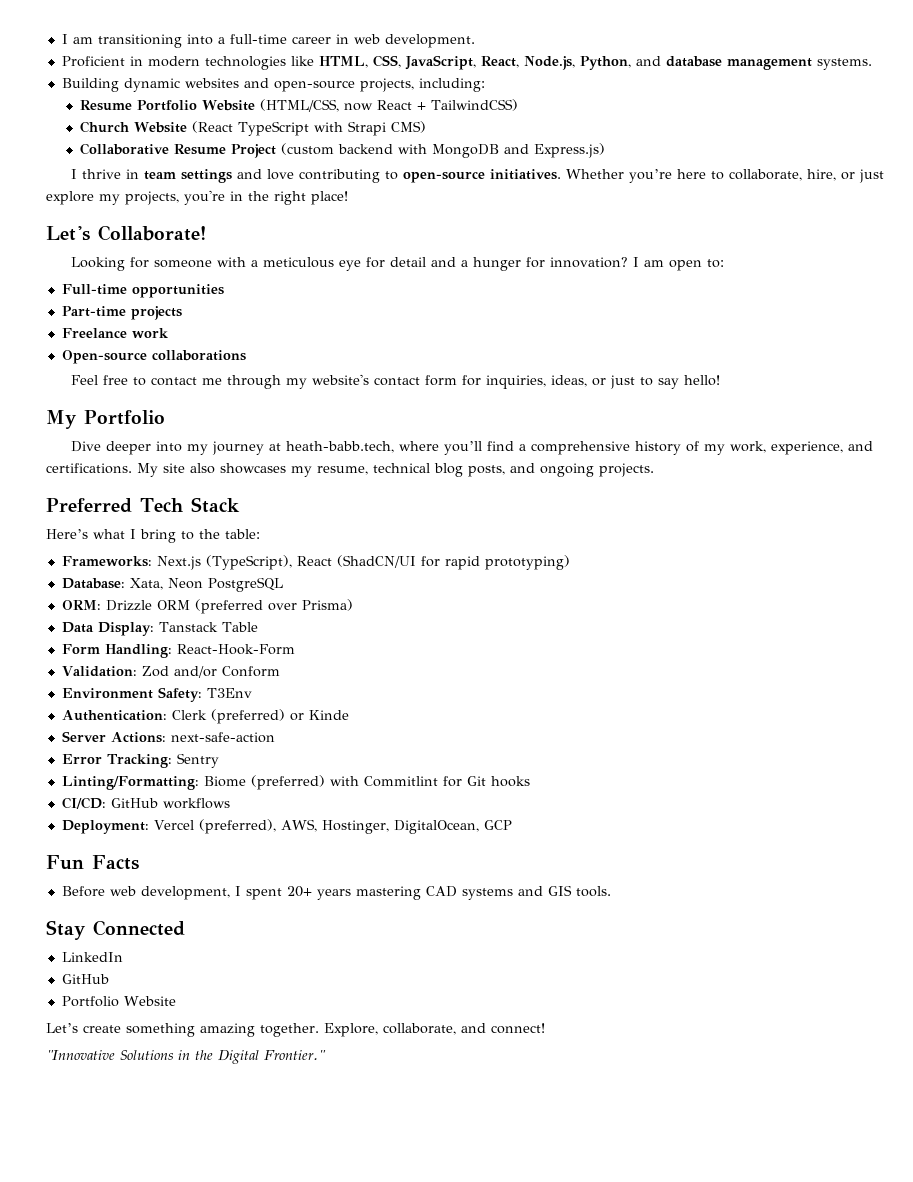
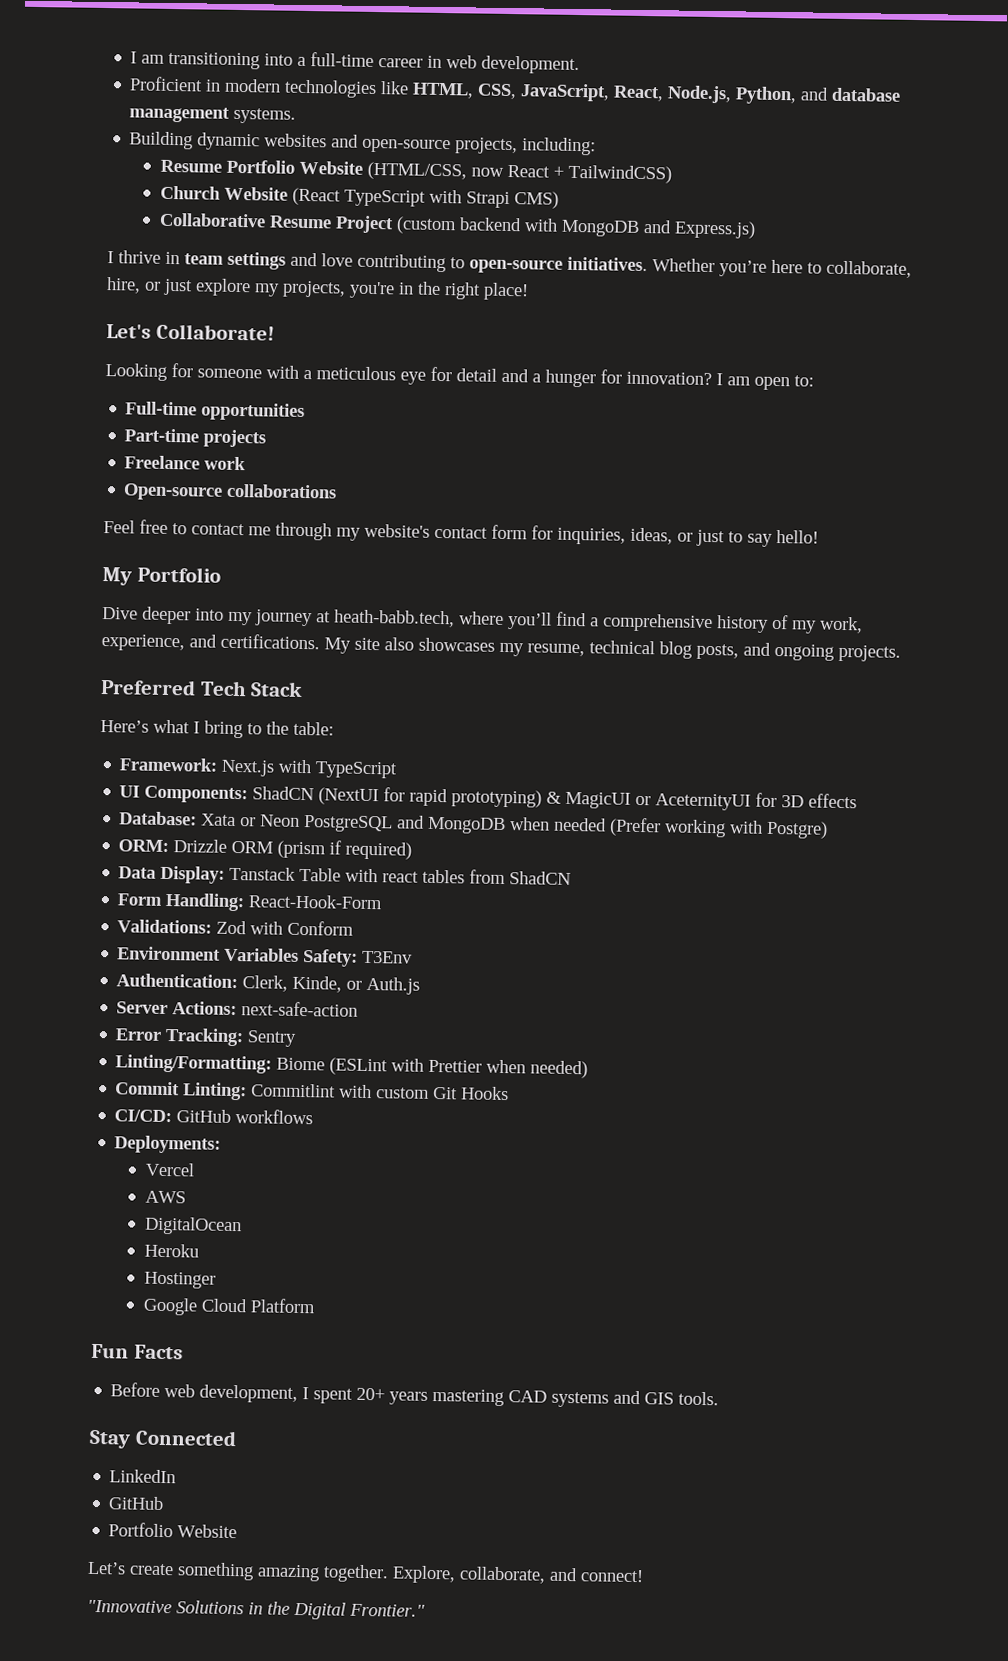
[61,555,570,570] Frameworks: Next.js (TypeScript), React (ShadCN/UI for rapid prototyping) -> [119,757,398,779] [119,785,858,811] Framework: Next.js with TypeScript // UI Components: ShadCN (NextUI for rapid prototyping) & MagicUI or AceternityUI for 3D effects
[129,578,163,590] Xata, -> [201,813,257,827] Xata or
(283, 584) none -> [397,815,829,839] and MongoDB when needed (Prefer working with Postgre)
[194,599,353,614] (preferred over Prisma) -> [277,840,413,860] (prism if required)
(258, 627) none -> [345,868,572,886] with react tables from ShadCN
[61,666,217,678] Validation: Zod and/or -> [117,919,284,935] Validations: Zod with
(153, 693) none -> [224,947,300,962] Variables
[171,709,349,724] Clerk (preferred) or Kinde -> [242,975,421,995] Clerk, Kinde, or Auth.js
[250,775,530,790] (preferred) with Commitlint for Git hooks -> [329,1057,589,1079] [115,1081,510,1101] (ESLint with Prettier when needed) // Commit Linting: Commitlint with custom Git Hooks
[61,820,149,834] Deployment: -> [114,1135,222,1154] Deployments: //
[198,819,512,834] (preferred), AWS, Hostinger, DigitalOcean, GCP -> [144,1190,186,1204] [143,1216,242,1236] [143,1243,199,1258] [143,1271,216,1289] [142,1297,316,1316] // AWS // DigitalOcean // Heroku // Hostinger // Google Cloud Platform

